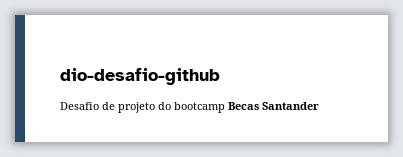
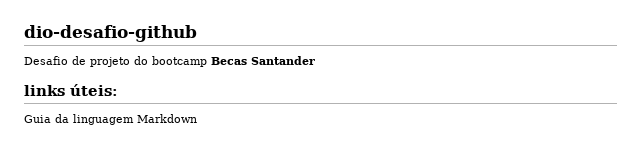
(319, 106) none -> [24,84,118,96] [24,114,197,125] // links úteis: // Guia da linguagem Markdown

